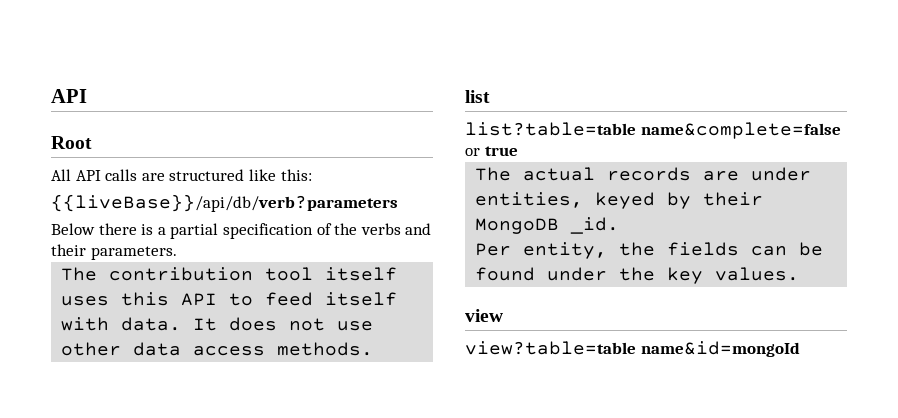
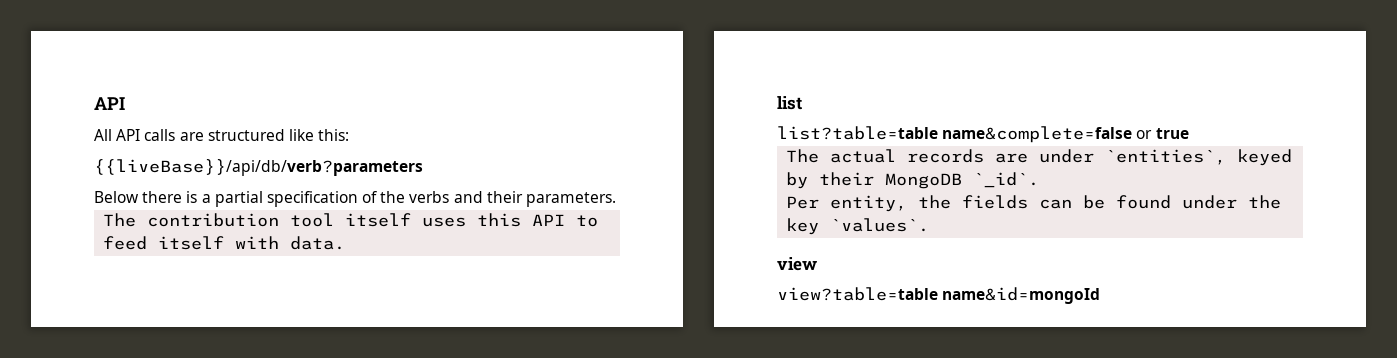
[51,89,87,103] [51,136,92,149] API // Root -> [94,97,125,110] API
[193,317,374,331] [61,342,374,356] It does not use other data access methods. -> (346, 243) none
[475,192,584,208] entities, -> [1105,149,1227,165] `entities`,
[570,217,620,234] _id. -> [973,172,1040,188] `_id`.
[715,267,800,281] values. -> [830,218,930,232] `values`.

